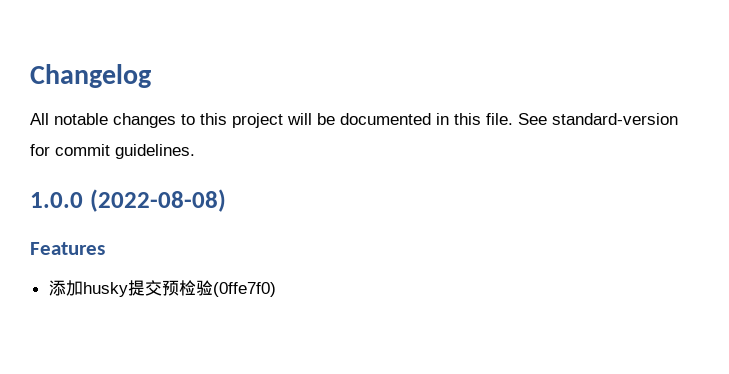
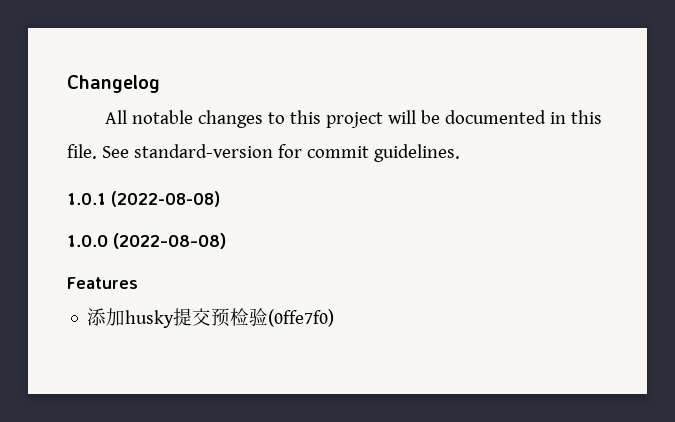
(195, 151) none -> [67,191,220,207] // 1.0.1 (2022-08-08)

